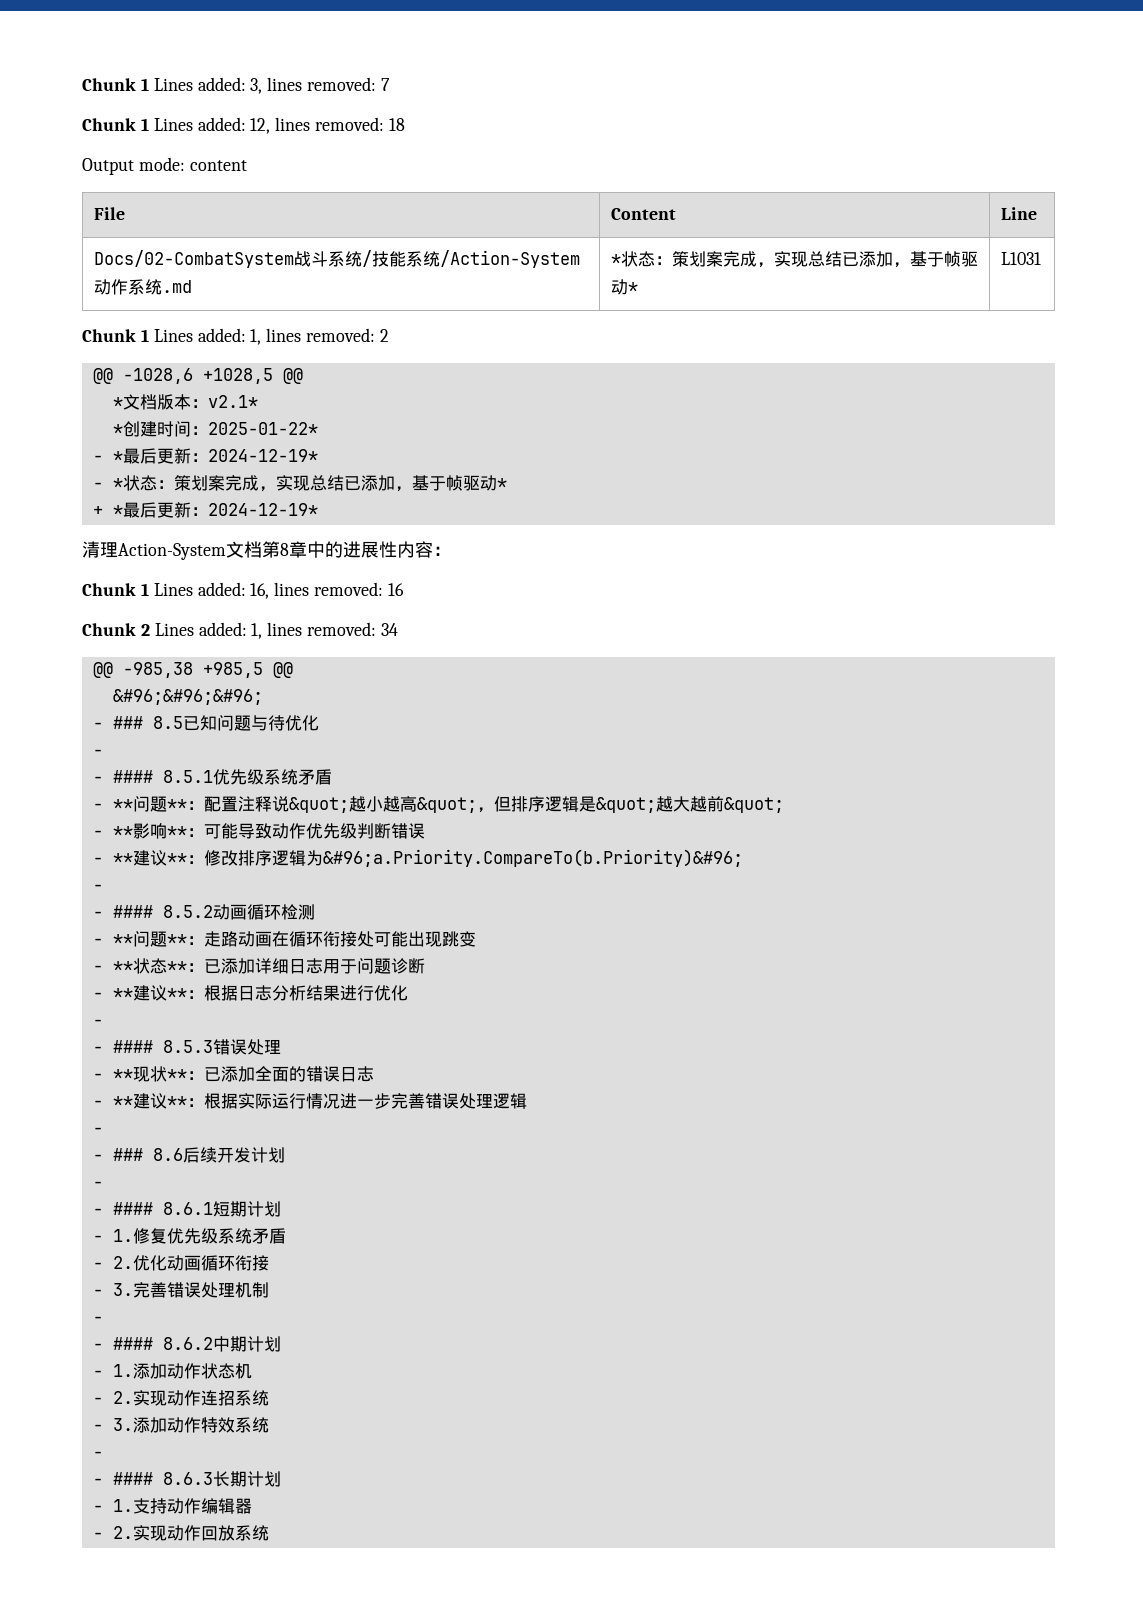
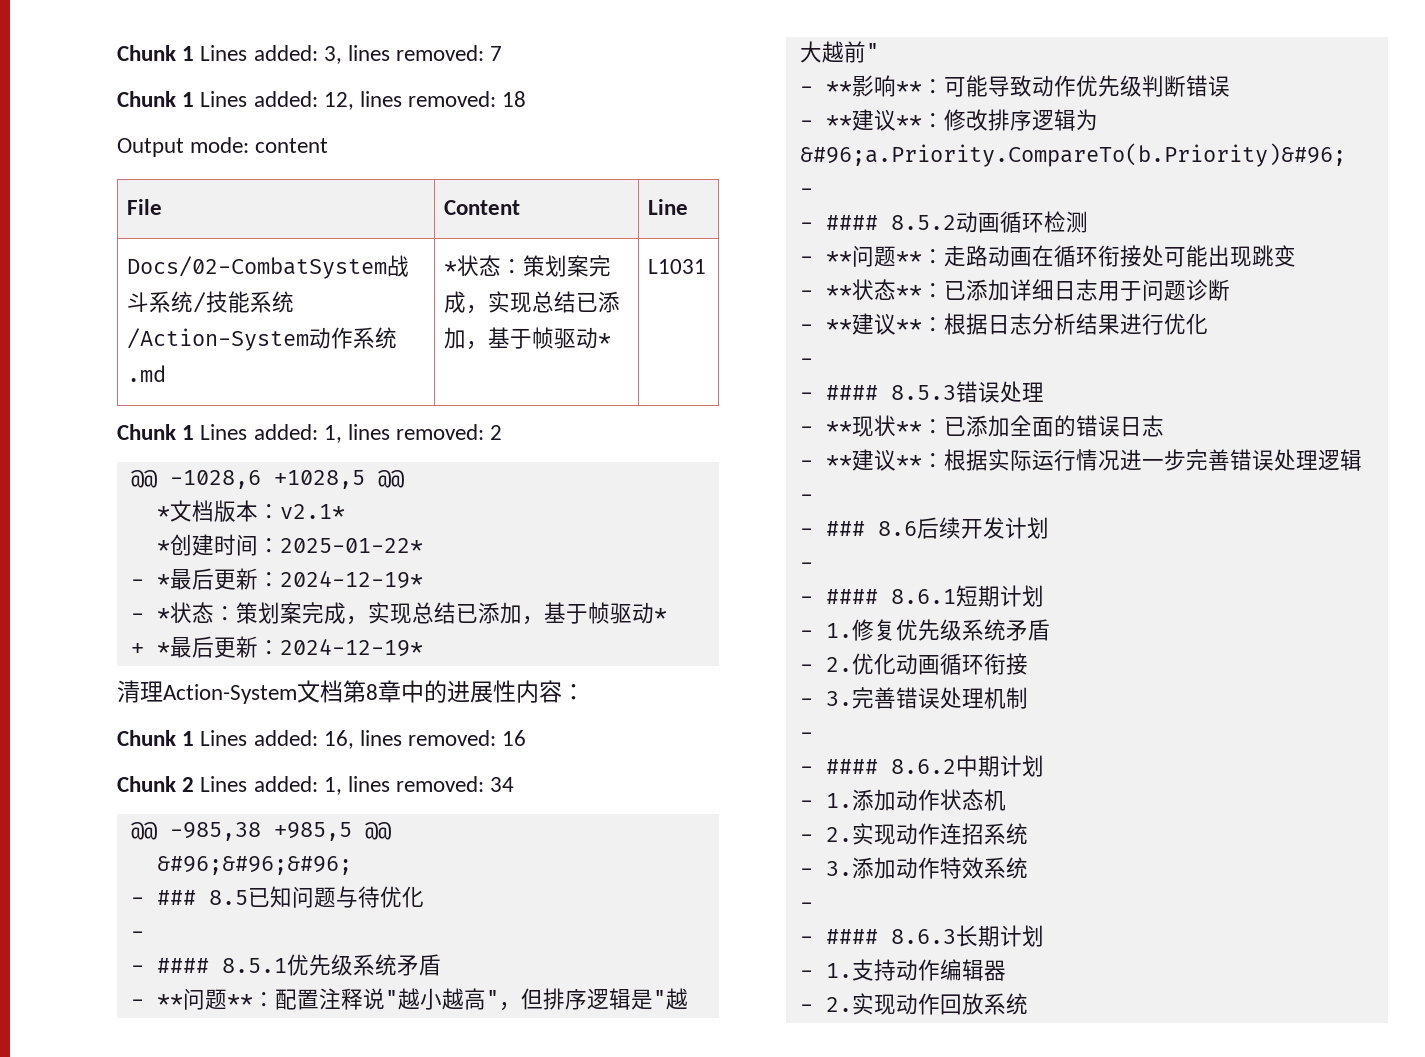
[288,797,349,813] &quot; -> [384,990,398,1007] "
[416,797,477,813] &quot; -> [485,990,499,1007] "
[595,797,656,813] &quot; -> [652,990,666,1007] "
[723,797,784,813] &quot; -> [865,43,879,60] "

